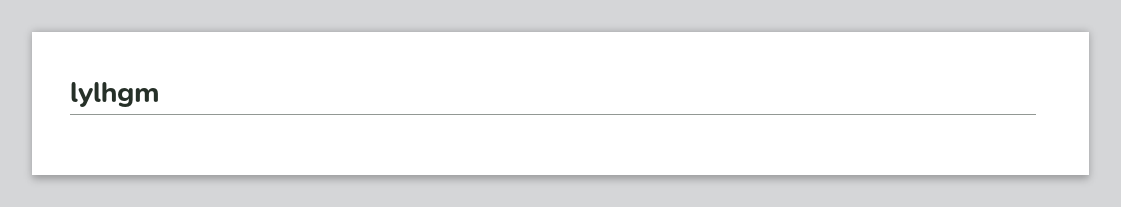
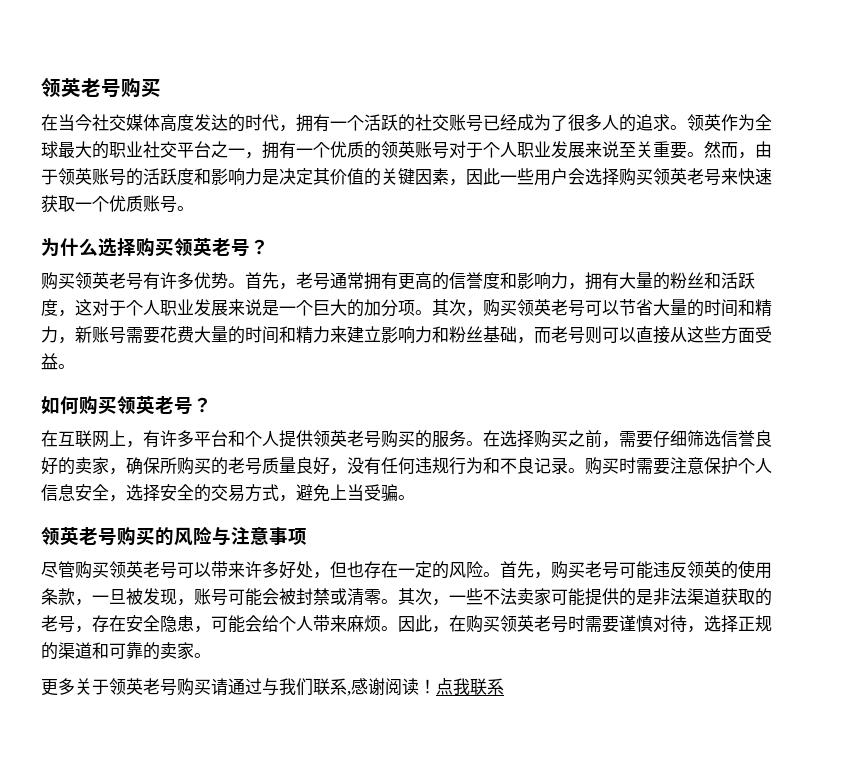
[70,82,160,107] lylhgm -> [41,78,161,98] [41,114,772,132] [41,141,772,159] [41,168,772,186] [41,195,194,213] [41,237,269,257] [41,272,755,290] [41,299,772,317] [41,326,772,344] [41,353,75,370] [41,395,212,415] [41,430,772,448] [41,457,772,475] [41,484,415,502] [41,526,307,546] [41,560,772,579] [41,588,772,606] [41,615,772,633] [41,642,211,660] [41,678,504,696] 领英老号购买 // 在当今社交媒体高度发达的时代，拥有一个活跃的社交账号已经成为了很多人的追求。领英作为全球最大的职业社交平台之一，拥有一个优质的领英账号对于个人职业发展来说至关重要。然而，由于领英账号的活跃度和影响力是决定其价值的关键因素，因此一些用户会选择购买领英老号来快速获取一个优质账号。 // 为什么选择购买领英老号？ // 购买领英老号有许多优势。首先，老号通常拥有更高的信誉度和影响力，拥有大量的粉丝和活跃度，这对于个人职业发展来说是一个巨大的加分项。其次，购买领英老号可以节省大量的时间和精力，新账号需要花费大量的时间和精力来建立影响力和粉丝基础，而老号则可以直接从这些方面受益。 // 如何购买领英老号？ // 在互联网上，有许多平台和个人提供领英老号购买的服务。在选择购买之前，需要仔细筛选信誉良好的卖家，确保所购买的老号质量良好，没有任何违规行为和不良记录。购买时需要注意保护个人信息安全，选择安全的交易方式，避免上当受骗。 // 领英老号购买的风险与注意事项 // 尽管购买领英老号可以带来许多好处，但也存在一定的风险。首先，购买老号可能违反领英的使用条款，一旦被发现，账号可能会被封禁或清零。其次，一些不法卖家可能提供的是非法渠道获取的老号，存在安全隐患，可能会给个人带来麻烦。因此，在购买领英老号时需要谨慎对待，选择正规的渠道和可靠的卖家。 // 更多关于领英老号购买请通过与我们联系,感谢阅读！点我联系

